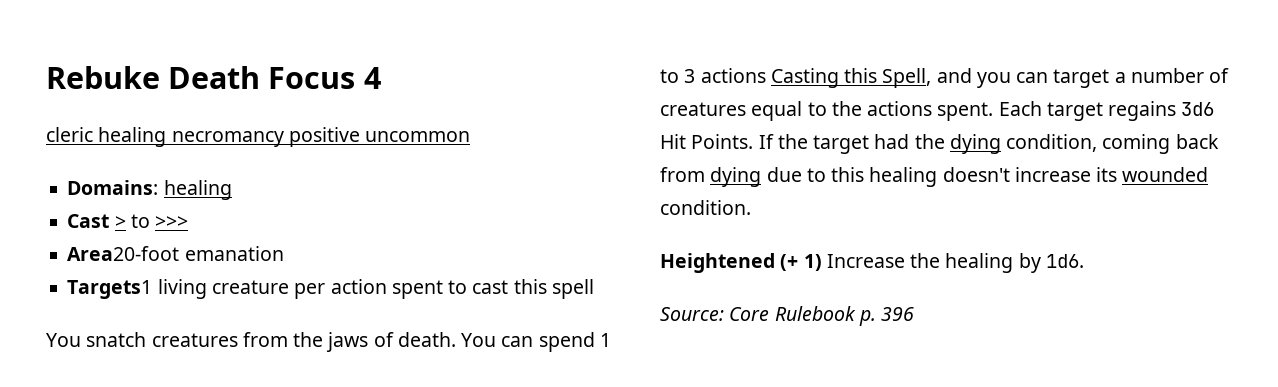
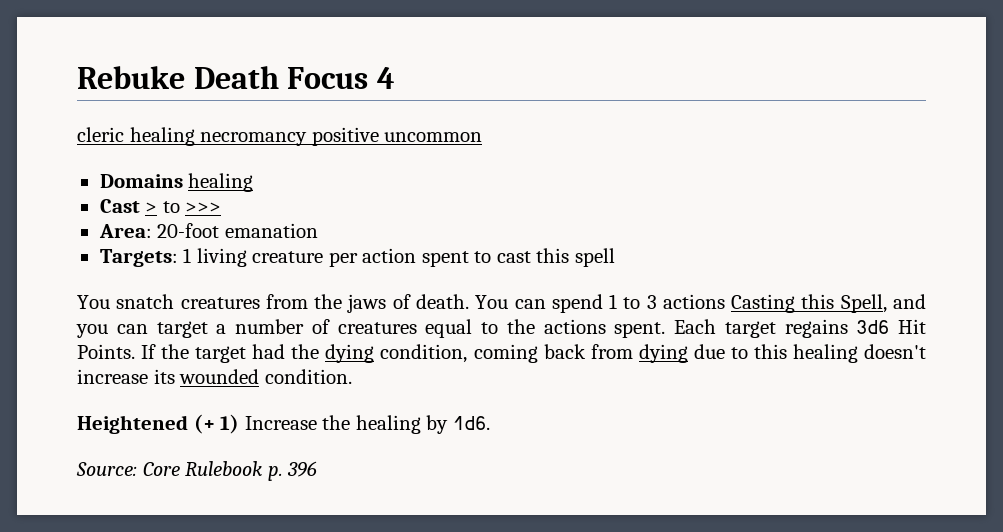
[67,180,159,195] Domains: -> [99,174,183,188] Domains
[67,246,180,261] Area20-foot -> [98,223,220,238] Area: 20-foot
[67,280,153,299] Targets1 -> [99,248,192,267] Targets: 1

